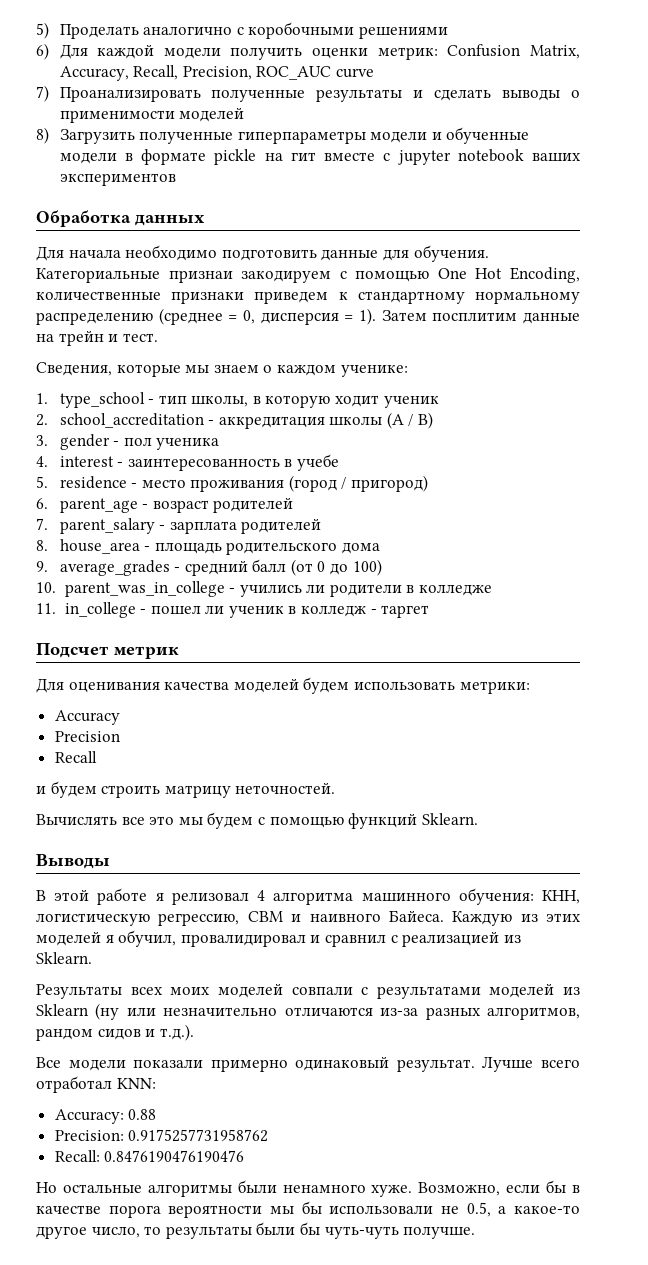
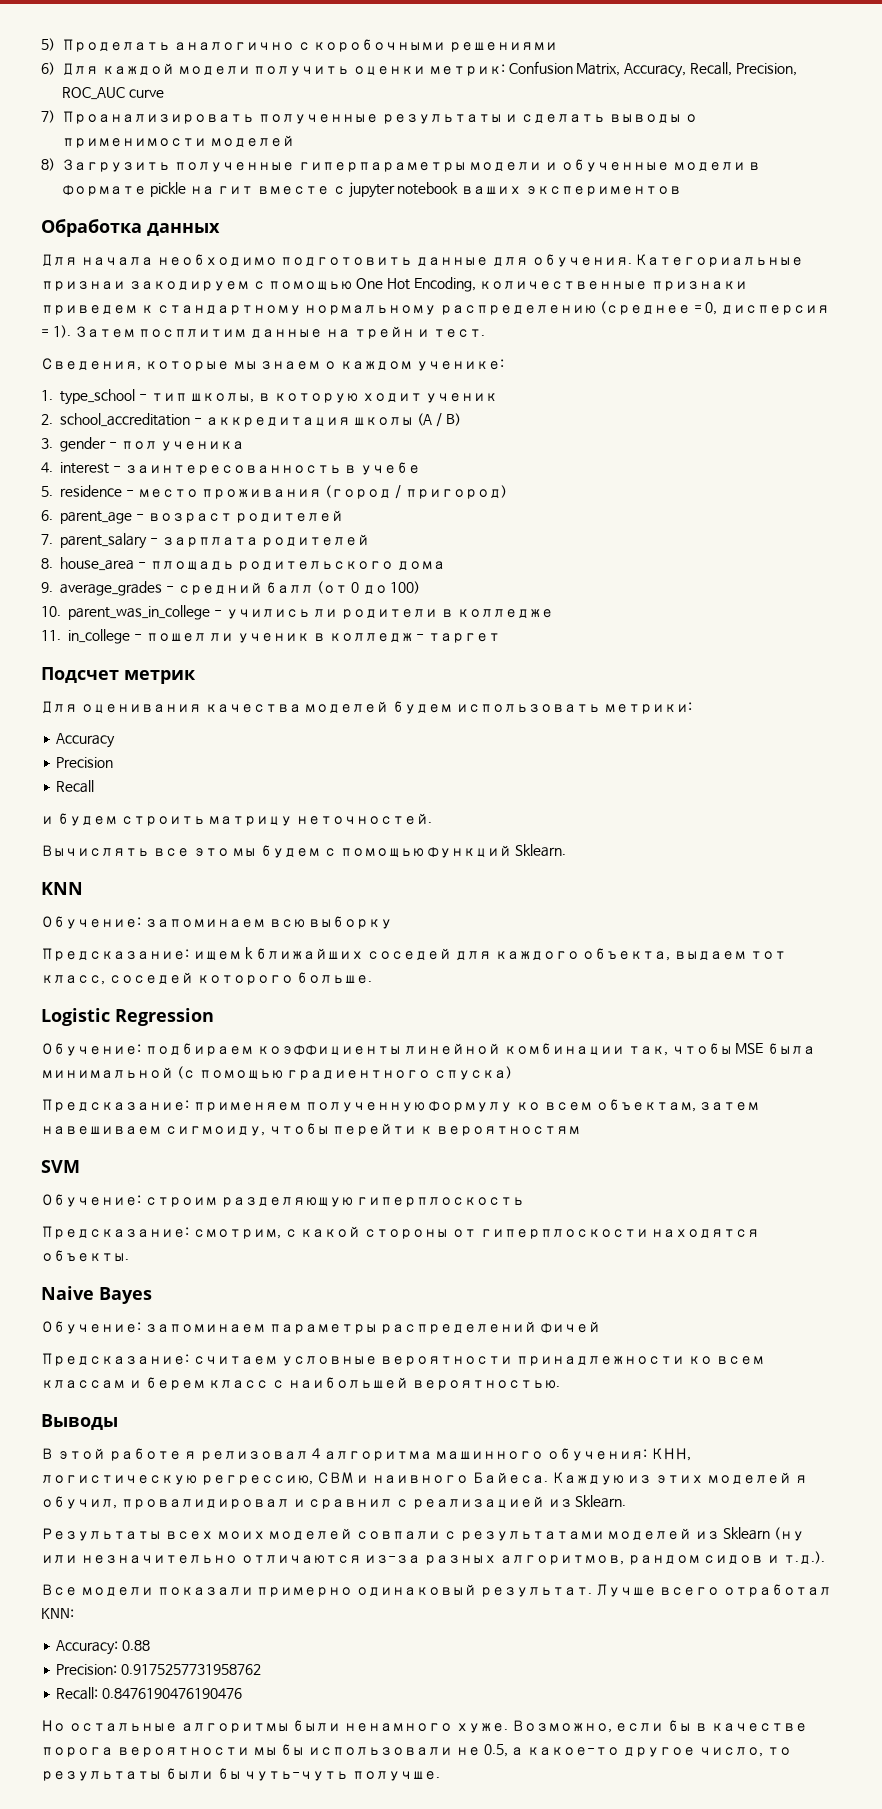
(478, 819) none -> [41,882,83,895] [41,916,393,929] [41,947,787,961] [41,972,373,985] [41,1008,214,1026] [41,1043,816,1056] [41,1066,513,1080] [41,1099,760,1112] [41,1123,580,1136] [41,1160,80,1173] [41,1194,525,1207] [41,1226,760,1239] [41,1250,129,1262] [41,1286,152,1304] [41,1321,601,1334] [41,1353,764,1366] [41,1377,560,1390] // KNN // Обучение: запоминаем всю выборку // Предсказание: ищем k ближайших соседей для каждого объекта, выдаем тот класс, соседей которого больше. // Logistic Regression // Обучение: подбираем коэффициенты линейной комбинации так, чтобы MSE была минимальной (с помощью градиентного спуска) // Предсказание: применяем полученную формулу ко всем объектам, затем навешиваем сигмоиду, чтобы перейти к вероятностям // SVM // Обучение: строим разделяющую гиперплоскость // Предсказание: смотрим, с какой стороны от гиперплоскости находятся объекты. // Naive Bayes // Обучение: запоминаем параметры распределений фичей // Предсказание: считаем условные вероятности принадлежности ко всем классам и берем класс с наибольшей вероятностью.

